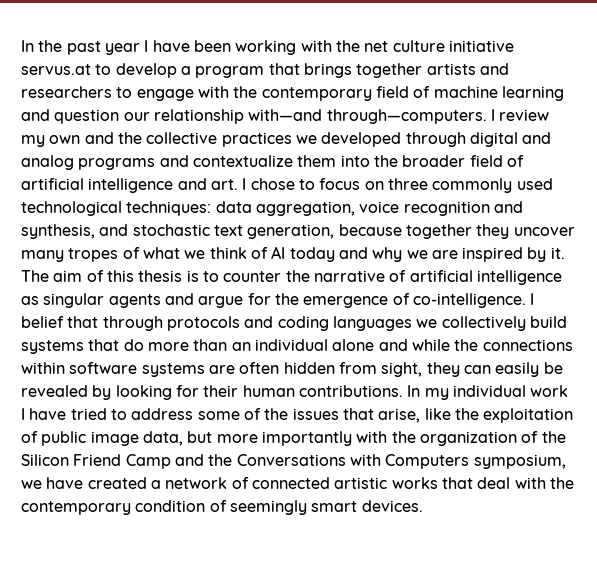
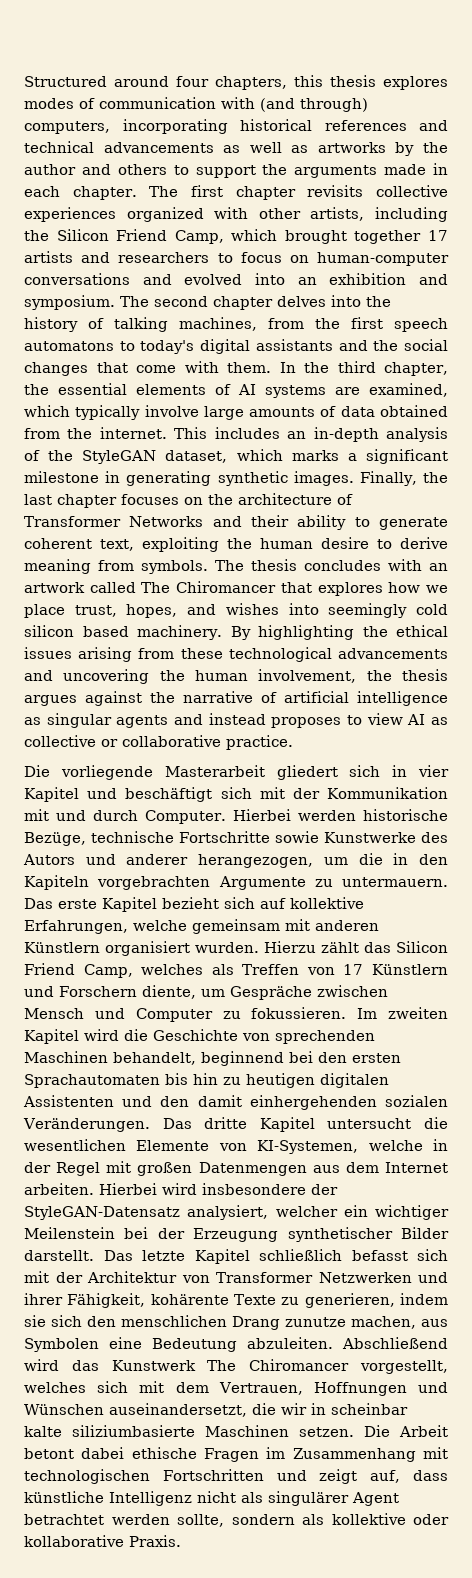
[21,40,514,55] [21,63,509,78] [21,86,564,101] [21,109,550,124] [21,132,552,147] [21,155,524,170] [21,178,553,193] [21,201,523,216] [21,224,575,239] [21,246,565,262] [21,270,282,282] In the past year I have been working with the net culture initiative servus.at to develop a program that brings together artists and researchers to engage with the contemporary field of machine learning and question our relationship with—and through—computers. I review my own and the collective practices we developed through digital and analog programs and contextualize them into the broader field of artificial intelligence and art. I chose to focus on three commonly used technological techniques: data aggregation, voice recognition and synthesis, and stochastic text generation, because together they uncover many tropes of what we think of AI today and why we are inspired by it. The aim of this thesis is to counter -> [24,75,448,90] [24,97,368,112] [24,119,448,134] [24,141,448,156] [24,163,448,178] [24,185,448,200] [24,207,448,222] [24,229,448,244] [24,251,449,266] [24,273,449,285] [24,295,391,310] [24,317,448,332] [24,339,449,354] [24,361,449,376] [24,383,448,398] [24,405,448,420] [24,427,448,442] [24,449,449,464] [24,471,448,486] [24,493,353,508] [24,515,448,530] [24,537,448,552] [24,559,448,574] [24,581,448,596] [24,603,449,618] [24,625,448,640] [24,647,448,662] [24,669,448,684] [24,691,142,706] Structured around four chapters, this thesis explores modes of communication with (and through) computers, incorporating historical references and technical advancements as well as artworks by the author and others to support the arguments made in each chapter. The first chapter revisits collective experiences organized with other artists, including the Silicon Friend Camp, which brought together 17 artists and researchers to focus on human-computer conversations and evolved into an exhibition and symposium. The second chapter delves into the history of talking machines, from the first speech automatons to today's digital assistants and the social changes that come with them. In the third chapter, the essential elements of AI systems are examined, which typically involve large amounts of data obtained from the internet. This includes an in-depth analysis of the StyleGAN dataset, which marks a significant milestone in generating synthetic images. Finally, the last chapter focuses on the architecture of Transformer Networks and their ability to generate coherent text, exploiting the human desire to derive meaning from symbols. The thesis concludes with an artwork called The Chiromancer that explores how we place trust, hopes, and wishes into seemingly cold silicon based machinery. By highlighting the ethical issues arising from these technological advancements and uncovering the human involvement, the thesis argues against
[198,293,535,308] [21,316,567,331] [21,339,573,354] [21,362,563,377] [21,385,569,400] [21,408,574,423] [21,431,566,446] [21,454,566,469] [21,477,574,489] [21,500,423,515] argue for the emergence of co-intelligence. I belief that through protocols and coding languages we collectively build systems that do more than an individual alone and while the connections within software systems are often hidden from sight, they can easily be revealed by looking for their human contributions. In my individual work I have tried to address some of the issues that arise, like the exploitation of public image data, but more importantly with the organization of the Silicon Friend Camp and the Conversations with Computers symposium, we have created a network of connected artistic works that deal with the contemporary condition of seemingly smart devices. -> [208,713,449,728] [24,735,293,750] [24,765,449,780] [24,787,448,802] [24,809,448,824] [24,831,448,846] [23,853,449,868] [24,875,448,890] [24,897,364,912] [24,919,379,934] [24,941,448,956] [24,963,448,978] [24,985,388,1000] [24,1007,448,1022] [24,1029,375,1044] [24,1051,401,1066] [24,1073,389,1088] [23,1095,448,1110] [23,1117,448,1132] [24,1139,448,1154] [24,1161,449,1176] [24,1183,338,1195] [24,1205,449,1220] [24,1227,449,1242] [24,1249,448,1264] [24,1271,448,1283] [24,1293,448,1308] [24,1315,448,1330] [24,1337,448,1352] [24,1359,449,1374] [24,1381,448,1396] [24,1403,408,1417] [24,1425,448,1437] [24,1447,448,1462] [24,1469,449,1484] [24,1491,399,1506] [24,1513,449,1527] [24,1535,181,1547] instead proposes to view AI as collective or collaborative practice. // Die vorliegende Masterarbeit gliedert sich in vier Kapitel und beschäftigt sich mit der Kommunikation mit und durch Computer. Hierbei werden historische Bezüge, technische Fortschritte sowie Kunstwerke des Autors und anderer herangezogen, um die in den Kapiteln vorgebrachten Argumente zu untermauern. Das erste Kapitel bezieht sich auf kollektive Erfahrungen, welche gemeinsam mit anderen Künstlern organisiert wurden. Hierzu zählt das Silicon Friend Camp, welches als Treffen von 17 Künstlern und Forschern diente, um Gespräche zwischen Mensch und Computer zu fokussieren. Im zweiten Kapitel wird die Geschichte von sprechenden Maschinen behandelt, beginnend bei den ersten Sprachautomaten bis hin zu heutigen digitalen Assistenten und den damit einhergehenden sozialen Veränderungen. Das dritte Kapitel untersucht die wesentlichen Elemente von KI-Systemen, welche in der Regel mit großen Datenmengen aus dem Internet arbeiten. Hierbei wird insbesondere der StyleGAN-Datensatz analysiert, welcher ein wichtiger Meilenstein bei der Erzeugung synthetischer Bilder darstellt. Das letzte Kapitel schließlich befasst sich mit der Architektur von Transformer Netzwerken und ihrer Fähigkeit, kohärente Texte zu generieren, indem sie sich den menschlichen Drang zunutze machen, aus Symbolen eine Bedeutung abzuleiten. Abschließend wird das Kunstwerk The Chiromancer vorgestellt, welches sich mit dem Vertrauen, Hoffnungen und Wünschen auseinandersetzt, die wir in scheinbar kalte siliziumbasierte Maschinen setzen. Die Arbeit betont dabei ethische Fragen im Zusammenhang mit technologischen Fortschritten und zeigt auf, dass künstliche Intelligenz nicht als singulärer Agent betrachtet werden sollte, sondern als kollektive oder kollaborative Praxis.

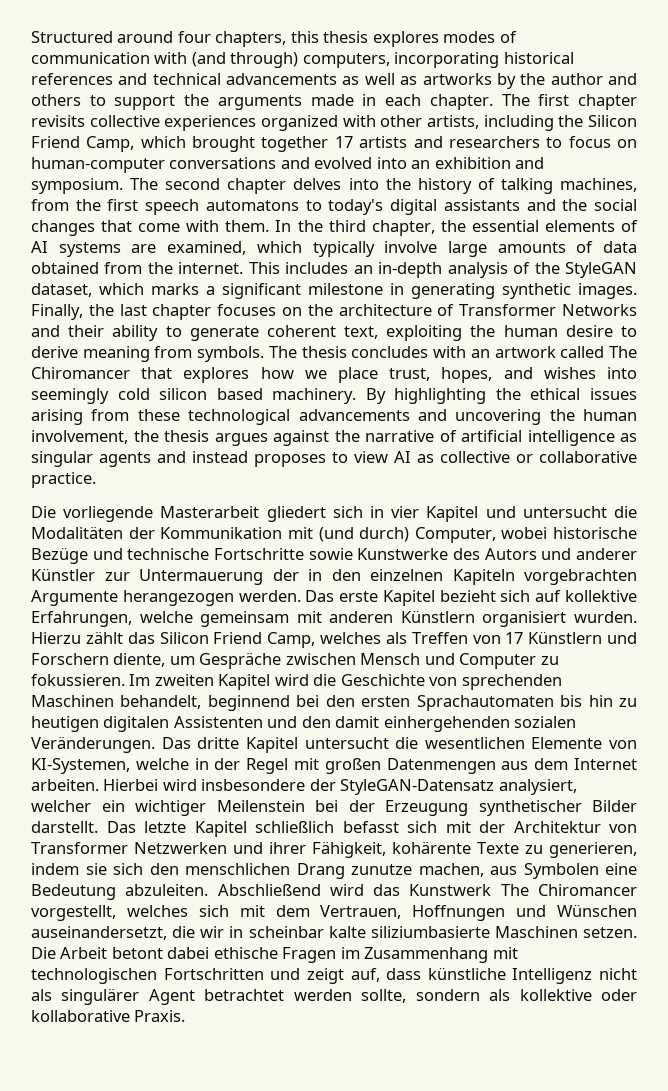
[125,787,448,802] [24,809,448,824] [24,832,86,846] beschäftigt sich mit der Kommunikation mit und durch Computer. Hierbei werden historische Bezüge, -> [522,506,637,518] [31,526,637,543] [31,547,123,564] untersucht die Modalitäten der Kommunikation mit (und durch) Computer, wobei historische Bezüge und
[198,853,383,868] herangezogen, um die -> [31,568,299,585] Künstler zur Untermauerung der
(449, 859) none -> [370,569,443,581] einzelnen
[314,877,448,887] zu untermauern. -> [122,590,301,606] herangezogen werden.

